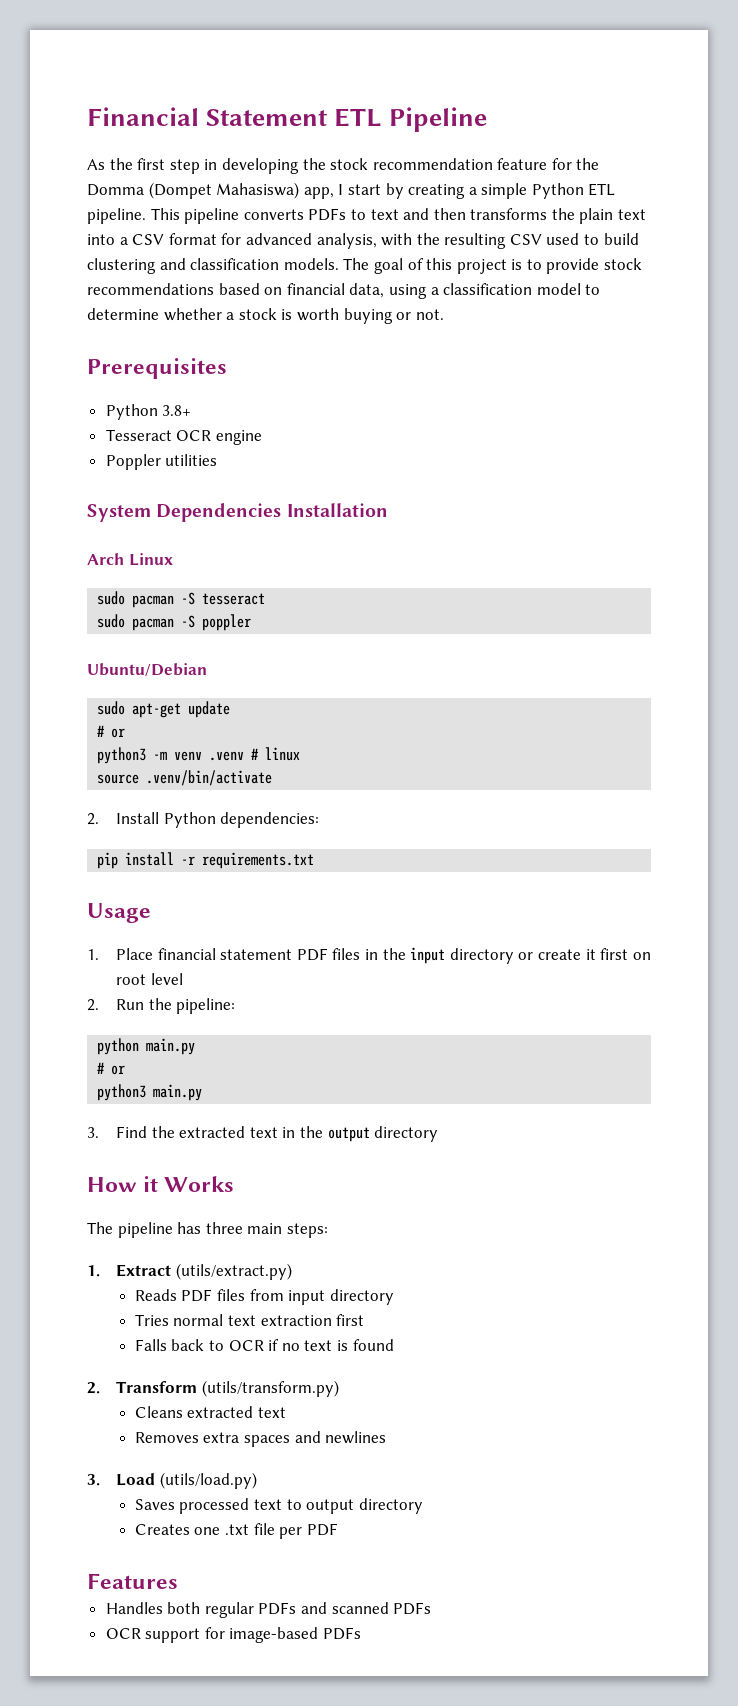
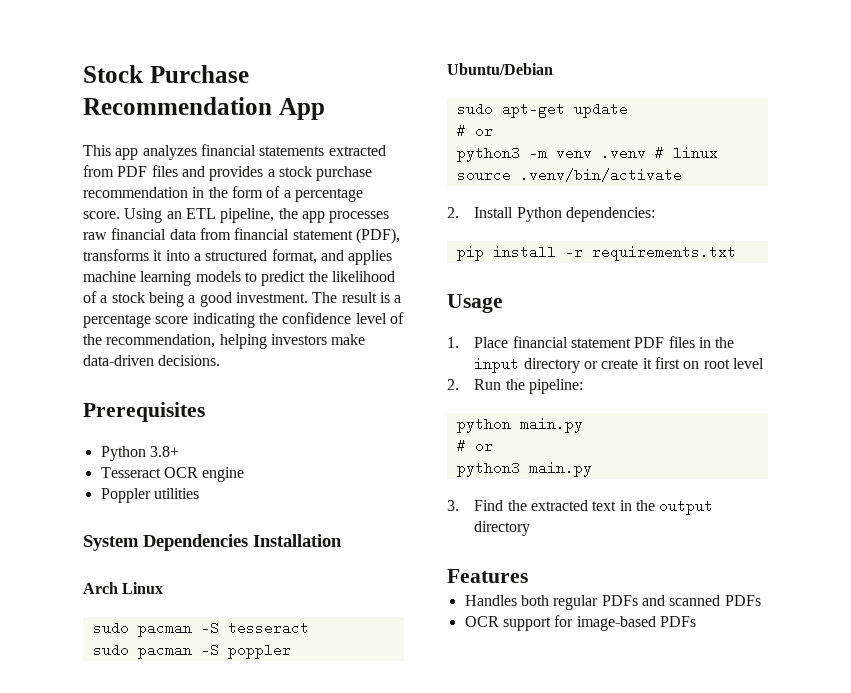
[87,107,488,132] [87,158,600,174] [87,182,616,199] [87,208,647,224] [87,233,639,249] [87,258,643,274] [87,283,601,299] [87,308,444,324] Financial Statement ETL Pipeline // As the first step in developing the stock recommendation feature for the Domma (Dompet Mahasiswa) app, I start by creating a simple Python ETL pipeline. This pipeline converts PDFs to text and then transforms the plain text into a CSV format for advanced analysis, with the resulting CSV used to build clustering and classification models. The goal of this project is to provide stock recommendations based on financial data, using a classification model to determine whether a stock is worth buying or not. -> [83,65,249,83] [83,97,325,120] [83,144,386,160] [83,165,373,181] [83,186,363,202] [83,208,390,223] [83,228,400,244] [83,249,393,265] [83,271,395,286] [83,291,402,307] [83,312,404,328] [83,334,366,349] [83,355,221,366] Stock Purchase Recommendation App // This app analyzes financial statements extracted from PDF files and provides a stock purchase recommendation in the form of a percentage score. Using an ETL pipeline, the app processes raw financial data from financial statement (PDF), transforms it into a structured format, and applies machine learning models to predict the likelihood of a stock being a good investment. The result is a percentage score indicating the confidence level of the recommendation, helping investors make data-driven decisions.
[87,1176,235,1192] [87,1222,328,1238] [87,1263,292,1280] [134,1289,394,1305] [134,1314,365,1326] [134,1339,394,1351] [87,1380,339,1397] [134,1406,286,1418] [134,1431,387,1447] [87,1472,257,1489] [134,1498,423,1514] [134,1523,338,1539] // How it Works // The pipeline has three main steps: // 1. Extract (utils/extract.py) // Reads PDF files from input directory // Tries normal text extraction first // Falls back to OCR if no text is found // 2. Transform (utils/transform.py) // Cleans extracted text // Removes extra spaces and newlines // 3. Load (utils/load.py) // Saves processed text to output directory // Creates one .txt file per PDF -> (531, 528) none

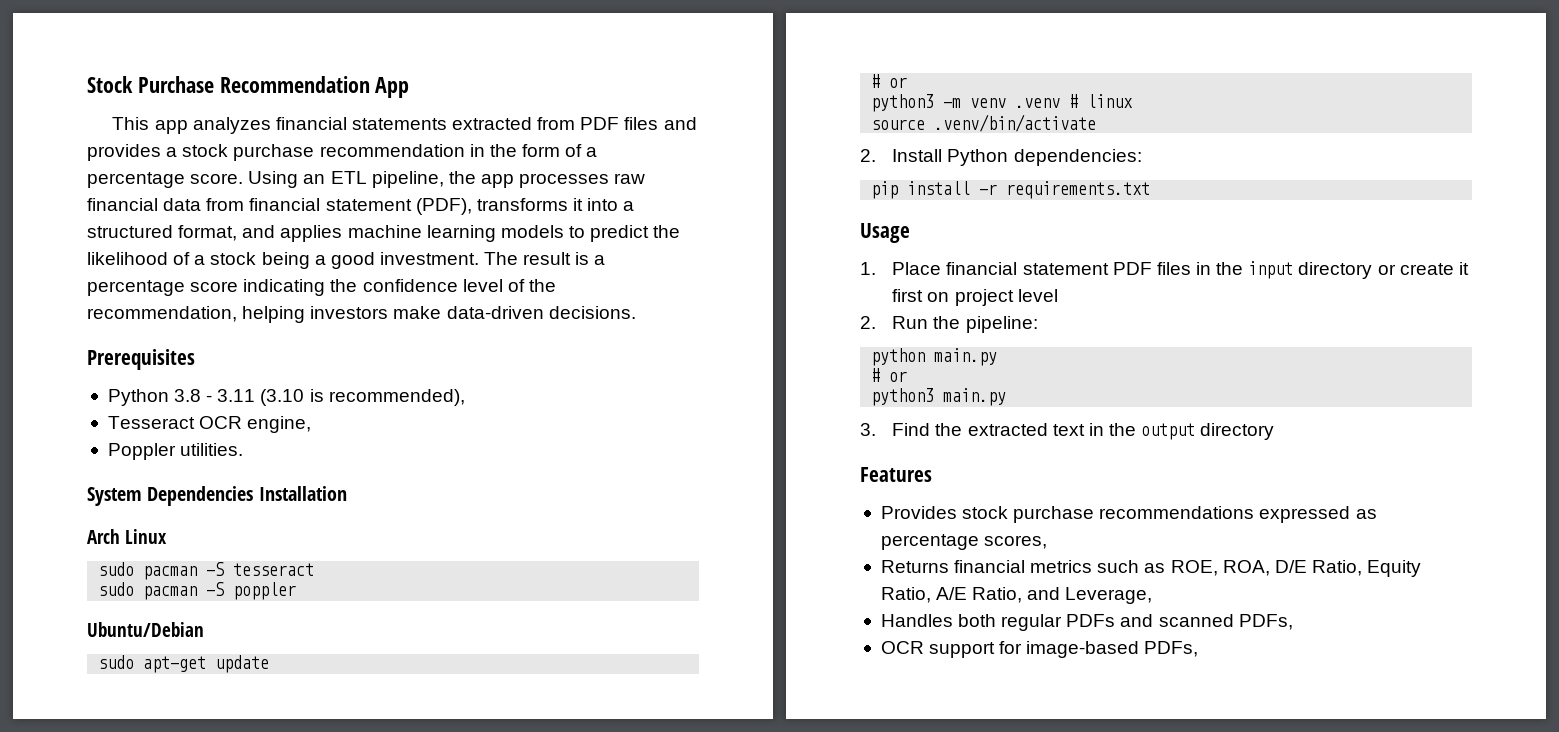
[149,446,179,457] 3.8+ -> [174,389,465,406] 3.8 - 3.11 (3.10 is recommended),
[202,467,245,482] engine -> [247,416,312,433] engine,
[153,488,199,499] utilities -> [180,443,244,456] utilities.
[703,359,730,369] root -> [954,289,1014,306] project
(528, 576) none -> [880,506,1377,523] [880,534,1048,550] [880,560,1422,577] [880,587,1153,604] // Provides stock purchase recommendations expressed as percentage scores, // Returns financial metrics such as ROE, ROA, D/E Ratio, Equity Ratio, A/E Ratio, and Leverage,
[724,595,761,606] PDFs -> [1238,614,1293,630] PDFs,
[659,616,696,627] PDFs -> [1144,641,1199,657] PDFs,

